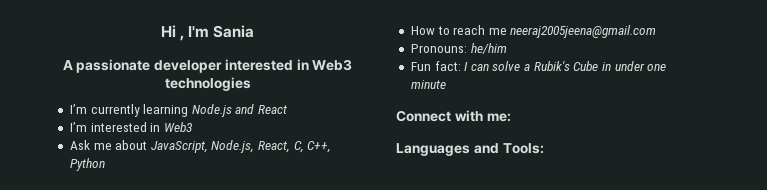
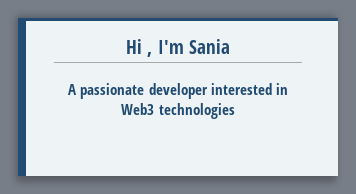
[69,104,288,117] [69,122,193,132] [69,140,332,153] [69,158,105,171] [410,25,657,38] [410,43,507,54] [410,61,667,71] [410,80,446,89] [396,110,511,122] [396,143,544,156] // I’m currently learning Node.js and React // I’m interested in Web3 // Ask me about JavaScript, Node.js, React, C, C++, Python // How to reach me neeraj2005jeena@gmail.com // Pronouns: he/him // Fun fact: I can solve a Rubik's Cube in under one minute // Connect with me: // Languages and Tools: -> (235, 111) none

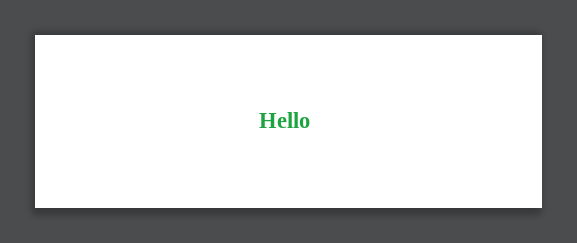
[126,39,230,57] [68,83,288,99] [121,103,235,119] Hi , I'm Sania // A passionate developer interested in Web3 technologies -> [258,112,310,128] Hello

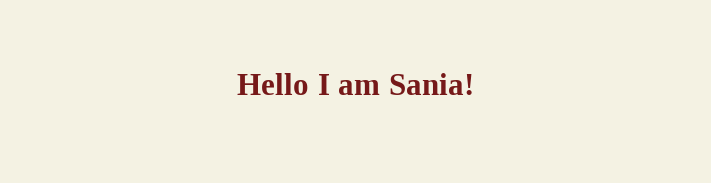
(310, 120) none -> [317,73,474,95] I am Sania!

